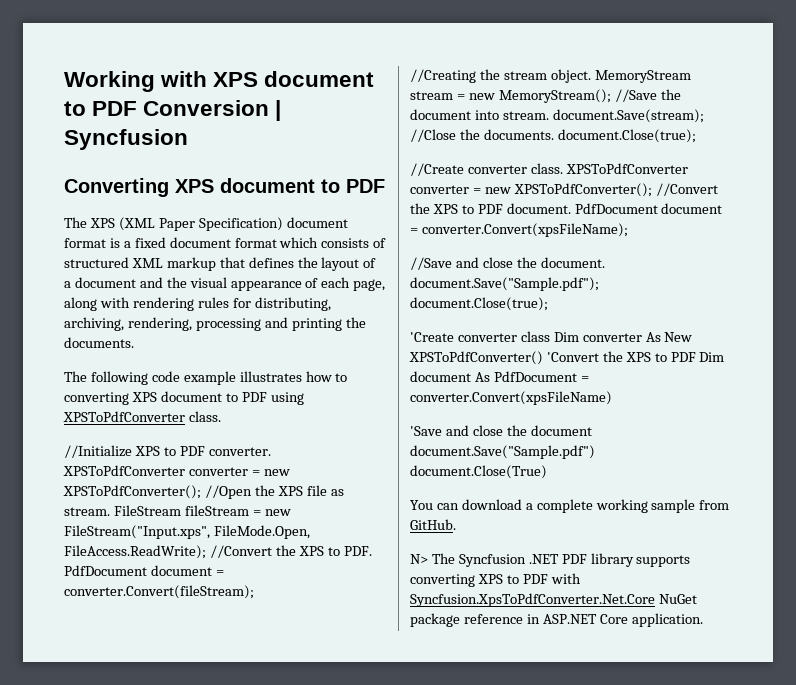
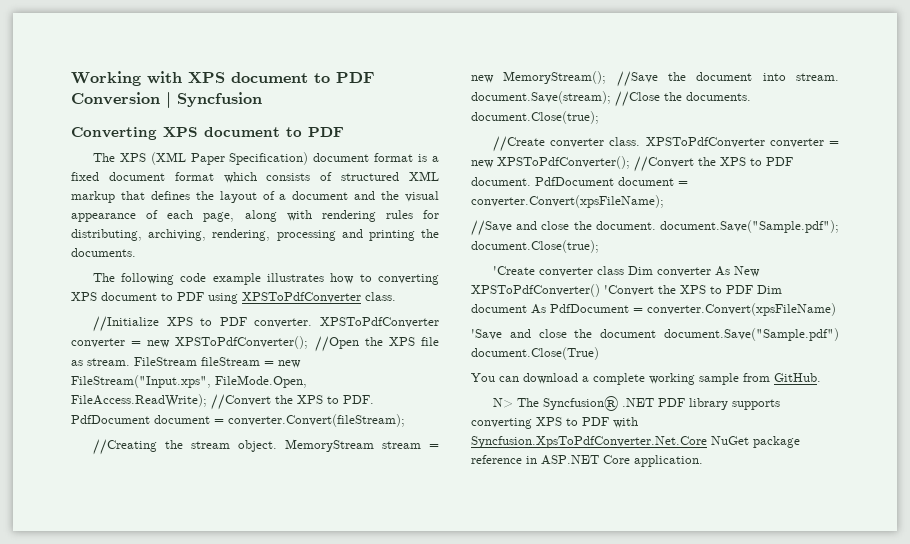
[458,554,526,567] Syncfusion -> [542,396,618,411] Syncfusion®

